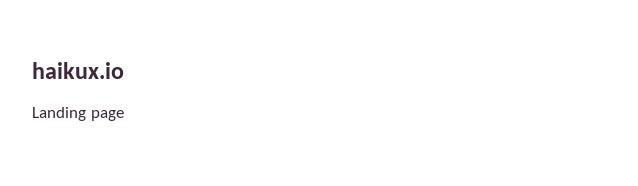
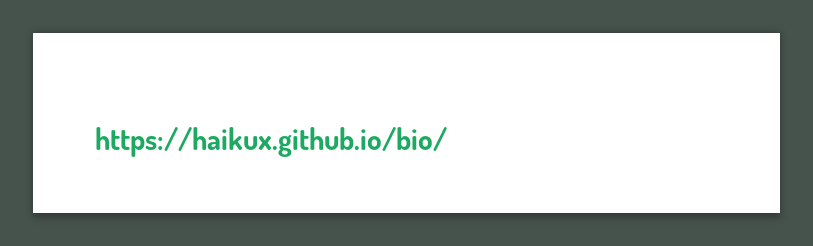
[32,62,124,79] [32,107,124,121] haikux.io // Landing page -> [95,127,447,157] https://haikux.github.io/bio/

